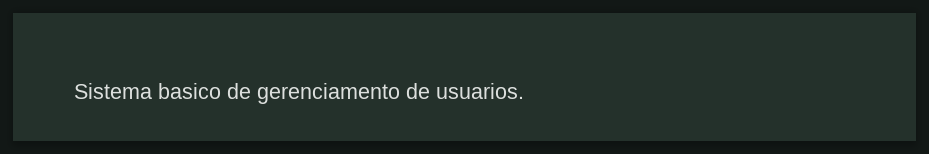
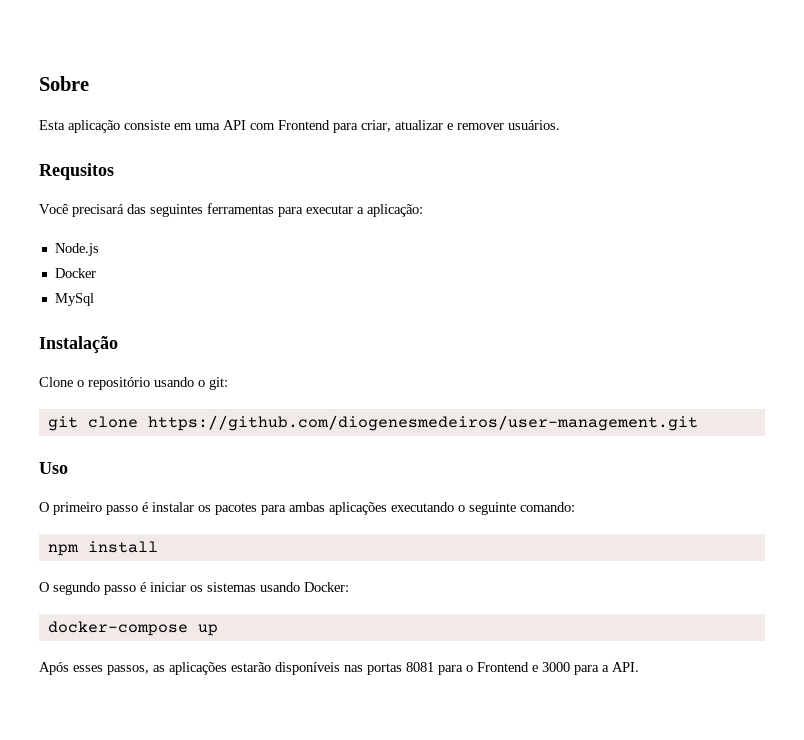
[74,83,524,104] Sistema basico de gerenciamento de usuarios. -> [39,76,89,91] [39,120,560,133] [39,163,114,180] [39,203,423,217] [54,243,99,256] [54,268,96,278] [54,293,94,306] [39,336,118,353] [39,377,228,390] [47,415,698,431] [39,462,68,474] [39,502,575,515] [47,541,158,556] [39,582,349,595] [47,621,218,636] [39,662,639,675] Sobre // Esta aplicação consiste em uma API com Frontend para criar, atualizar e remover usuários. // Requsitos // Você precisará das seguintes ferramentas para executar a aplicação: // Node.js // Docker // MySql // Instalação // Clone o repositório usando o git: // git clone https://github.com/diogenesmedeiros/user-management.git // Uso // O primeiro passo é instalar os pacotes para ambas aplicações executando o seguinte comando: // npm install // O segundo passo é iniciar os sistemas usando Docker: // docker-compose up // Após esses passos, as aplicações estarão disponíveis nas portas 8081 para o Frontend e 3000 para a API.

